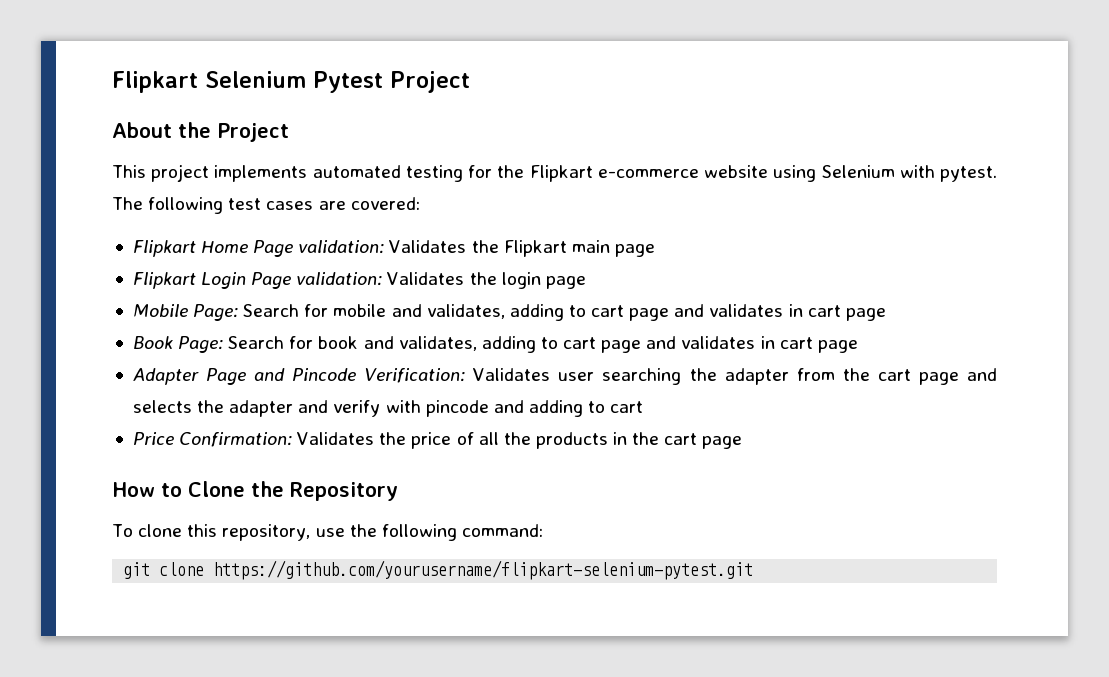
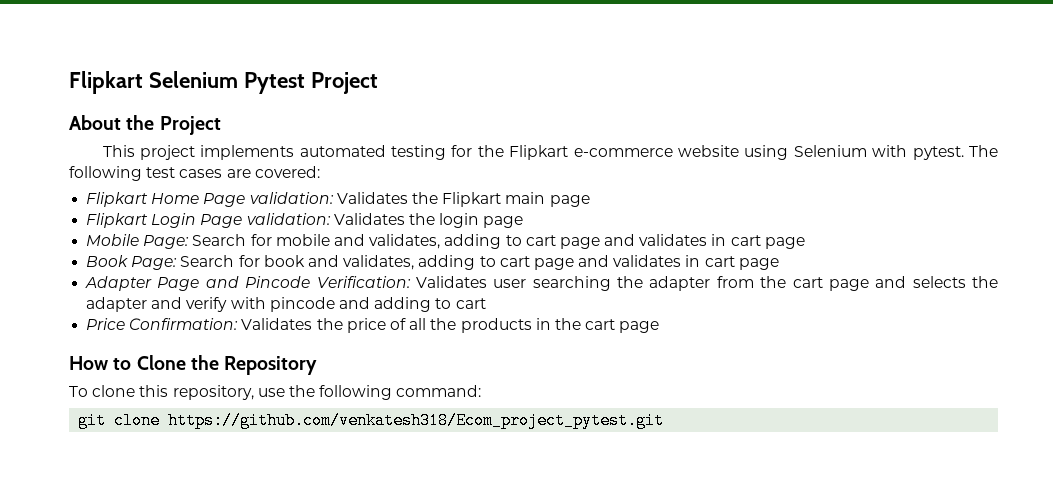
[213,560,754,580] https://github.com/yourusername/flipkart-selenium-pytest.git -> [168,412,665,429] https://github.com/venkatesh318/Ecom_project_pytest.git

